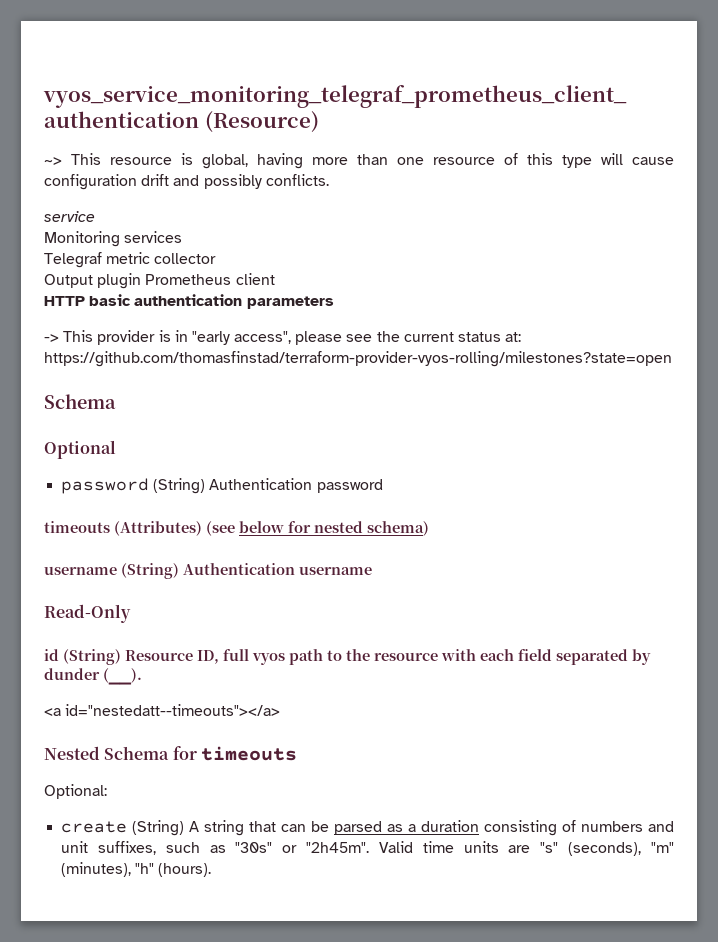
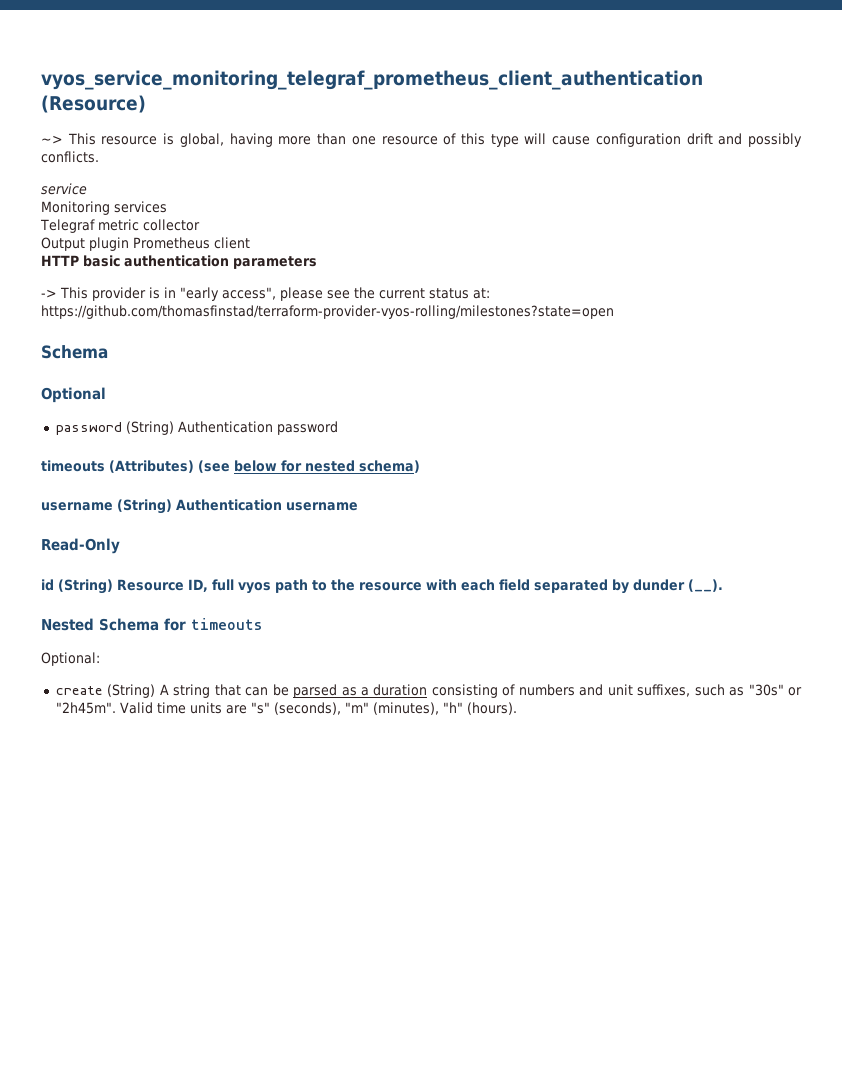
[44,704,281,716] // <a id="nestedatt--timeouts"></a> -> (723, 585) none

